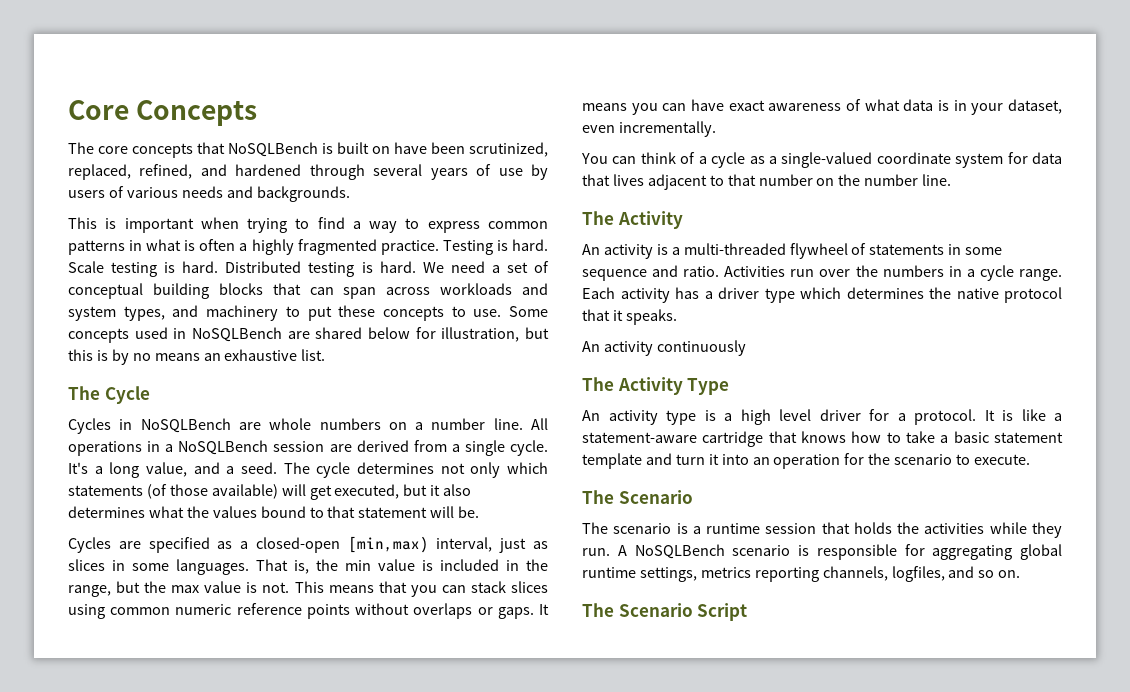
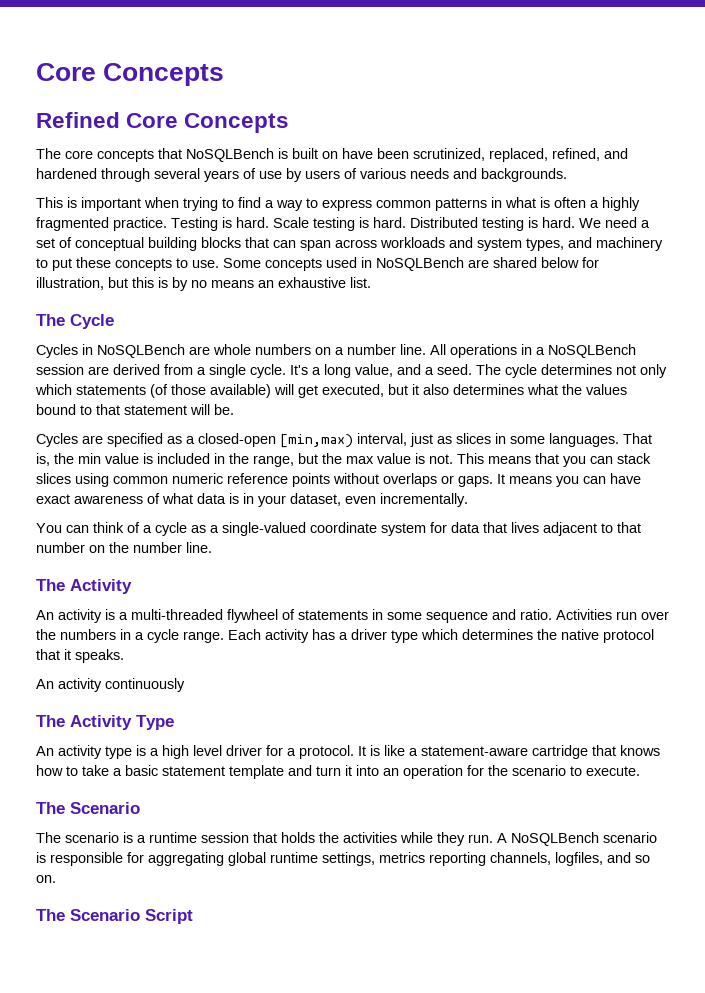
[68,100,258,126] Core Concepts -> [36,63,225,86] [36,112,290,133] Core Concepts // Refined Core Concepts

